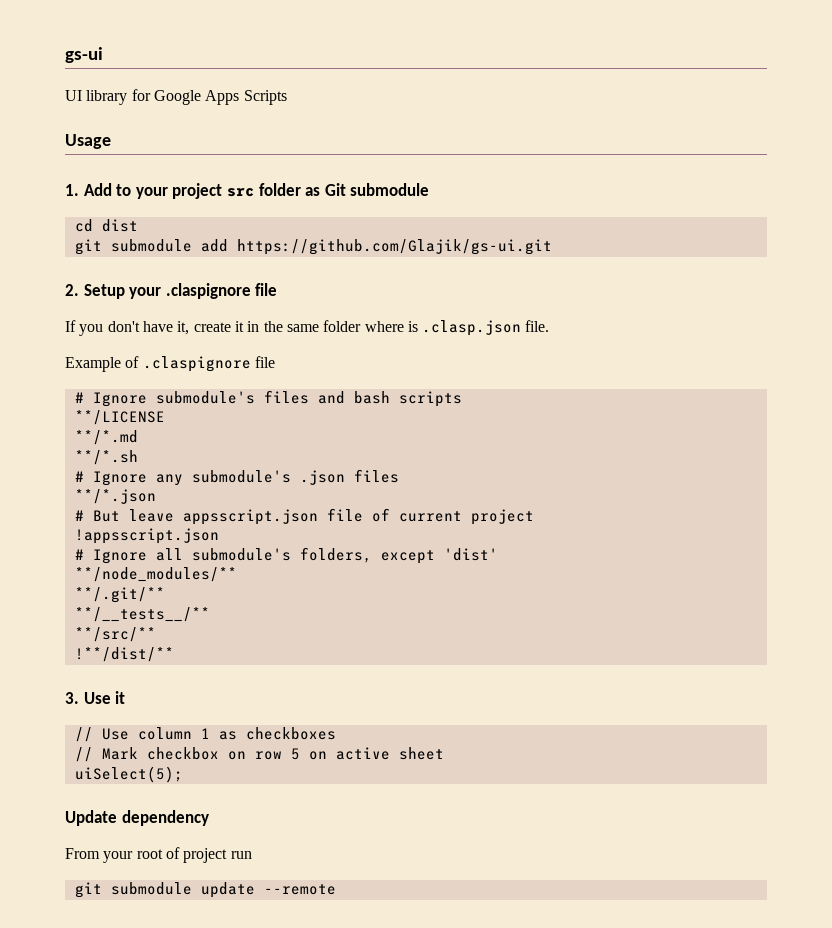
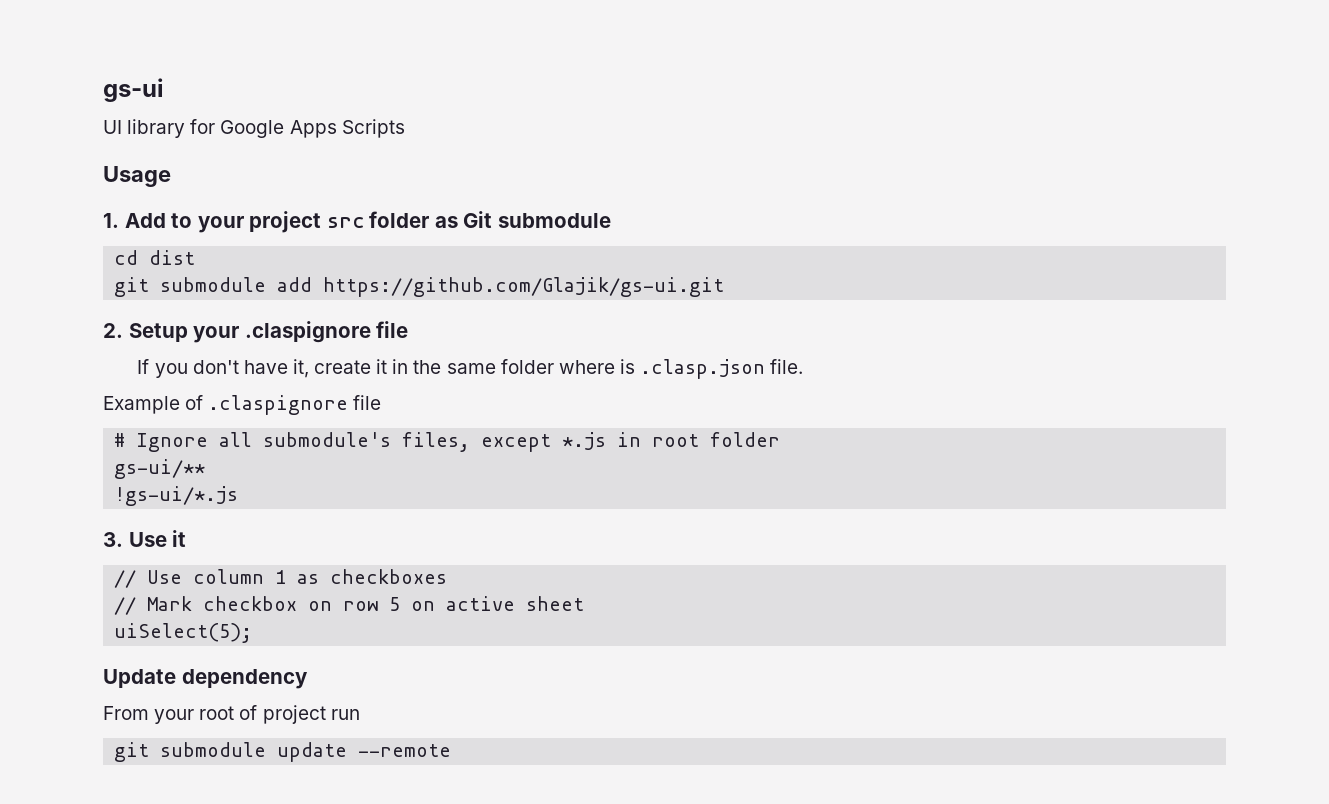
[155,390,462,407] [74,410,165,425] [74,430,138,445] [74,450,138,465] [74,469,399,486] [74,489,156,504] [74,508,534,525] [74,528,219,544] [74,547,498,564] [74,567,237,582] [74,587,165,603] [74,607,210,622] [74,627,156,642] [74,647,174,662] submodule's files and bash scripts // **/LICENSE // **/*.md // **/*.sh // # Ignore any submodule's .json files // **/*.json // # But leave appsscript.json file of current project // !appsscript.json // # Ignore all submodule's folders, except 'dist' // **/node_modules/** // **/.git/** // **/__tests__/** // **/src/** // !**/dist/** -> [219,432,781,452] [114,459,206,479] [114,486,239,506] all submodule's files, except *.js in root folder // gs-ui/** // !gs-ui/*.js

